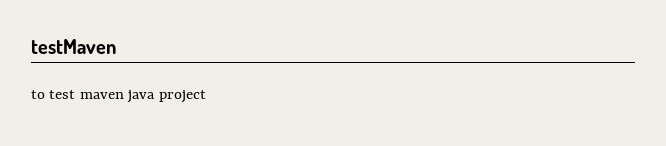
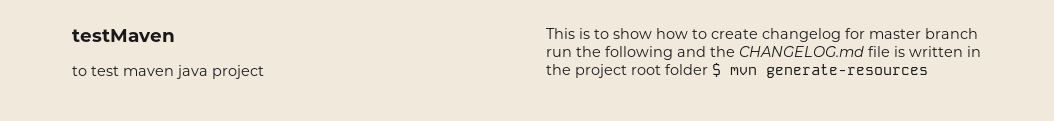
(206, 96) none -> [546,28,978,42] [546,46,981,60] [546,63,928,78] // This is to show how to create changelog for master branch run the following and the CHANGELOG.md file is written in the project root folder $ mvn generate-resources

